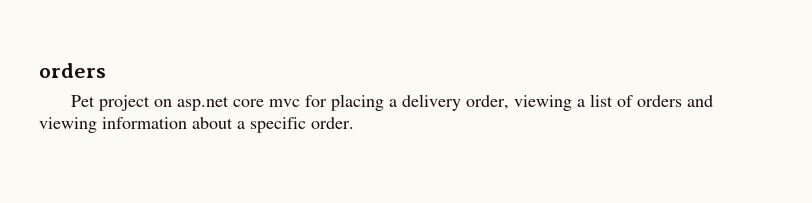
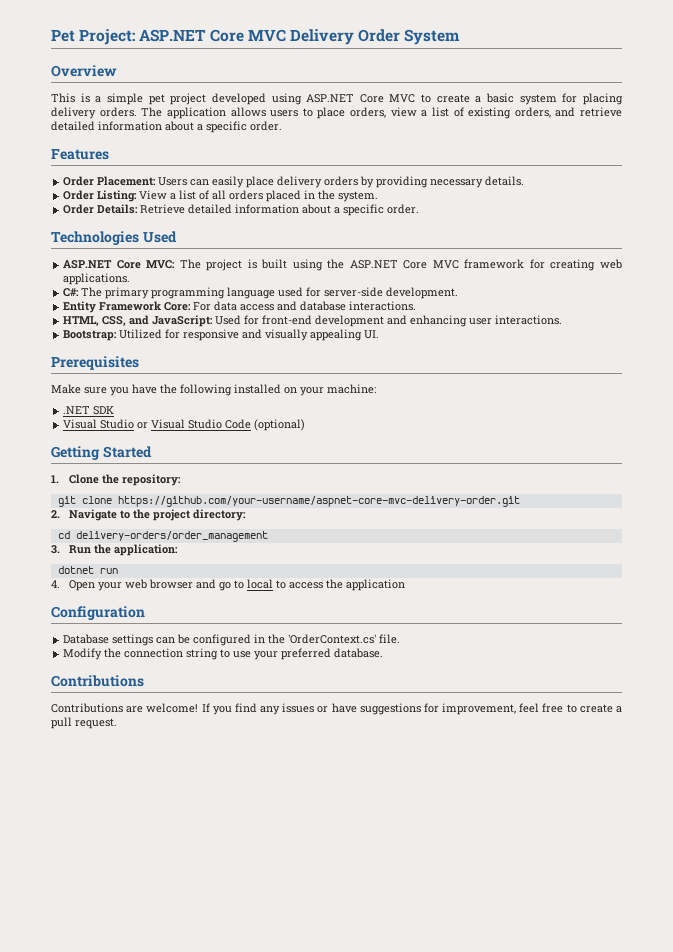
[39,63,106,78] [70,94,713,111] [39,117,354,133] orders // Pet project on asp.net core mvc for placing a delivery order, viewing a list of orders and viewing information about a specific order. -> [51,29,461,45] [51,65,117,77] [51,93,623,105] [51,107,622,119] [51,121,282,133] [51,149,109,160] [63,176,525,188] [63,190,379,202] [63,204,420,216] [51,231,177,245] [63,259,622,271] [63,273,131,285] [63,287,459,299] [63,301,417,313] [63,315,563,327] [63,329,380,341] [51,356,139,370] [51,384,376,396] [63,406,115,415] [63,419,306,431] [51,446,152,460] [51,474,181,486] [57,496,520,507] [51,509,246,521] [57,531,268,542] [51,544,178,556] [57,566,118,574] [51,579,405,591] [51,606,145,620] [63,634,401,646] [63,648,384,660] [51,675,144,687] [51,703,622,715] [51,717,117,729] Pet Project: ASP.NET Core MVC Delivery Order System // Overview // This is a simple pet project developed using ASP.NET Core MVC to create a basic system for placing delivery orders. The application allows users to place orders, view a list of existing orders, and retrieve detailed information about a specific order. // Features // Order Placement: Users can easily place delivery orders by providing necessary details. // Order Listing: View a list of all orders placed in the system. // Order Details: Retrieve detailed information about a specific order. // Technologies Used // ASP.NET Core MVC: The project is built using the ASP.NET Core MVC framework for creating web applications. // C#: The primary programming language used for server-side development. // Entity Framework Core: For data access and database interactions. // HTML, CSS, and JavaScript: Used for front-end development and enhancing user interactions. // Bootstrap: Utilized for responsive and visually appealing UI. // Prerequisites // Make sure you have the following installed on your machine: // .NET SDK // Visual Studio or Visual Studio Code (optional) // Getting Started // 1. Clone the repository: // git clone https://github.com/your-username/aspnet-core-mvc-delivery-order.git // 2. Navigate to the project directory: // cd delivery-orders/order_management // 3. Run the application: // dotnet run // 4. Open your web browser and go to local to access the application // Configuration // Database settings can be configured in the 'OrderContext.cs' file. // Modify the connection string to use your preferred database. // Contributions // Contributions are welcome! If you find any issues or have suggestions for improvement, feel free to create a pull request.

